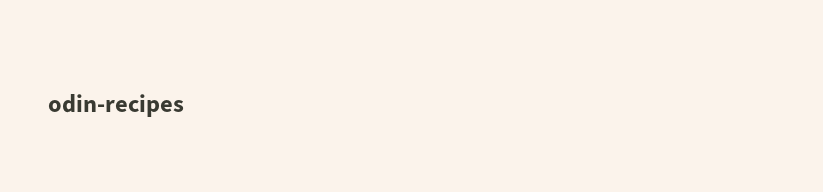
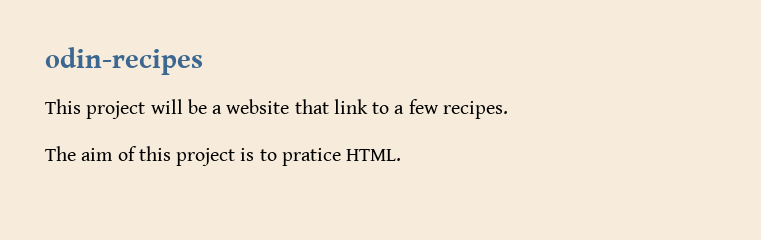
(184, 105) none -> [45,99,508,119] [45,146,402,166] // This project will be a website that link to a few recipes. // The aim of this project is to pratice HTML.

